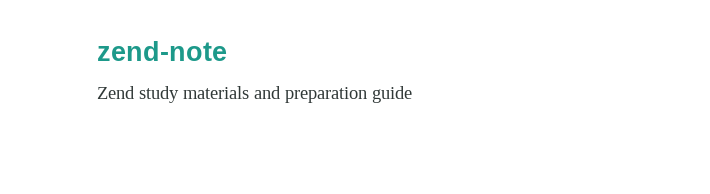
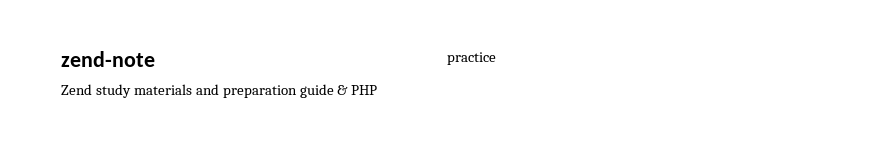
(412, 94) none -> [337,85,378,95] [447,52,496,65] & PHP practice

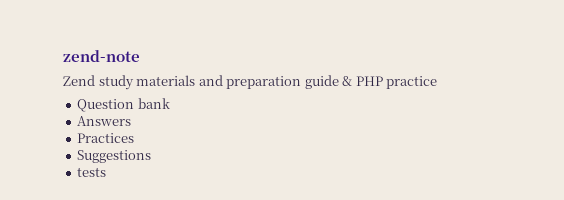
(496, 58) none -> [77,98,170,112] [77,116,132,126] [77,133,135,143] [77,150,152,163] [77,167,107,177] // Question bank // Answers // Practices // Suggestions // tests

